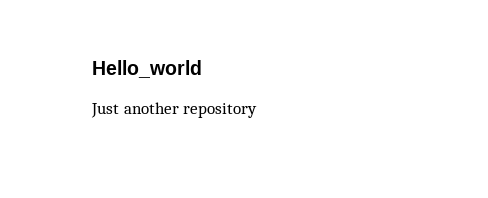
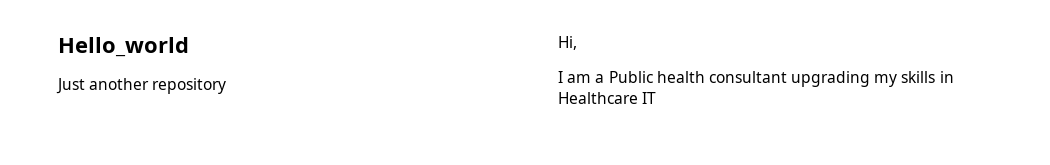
(258, 110) none -> [558,36,577,50] [558,71,954,87] [558,92,657,104] // Hi, // I am a Public health consultant upgrading my skills in Healthcare IT

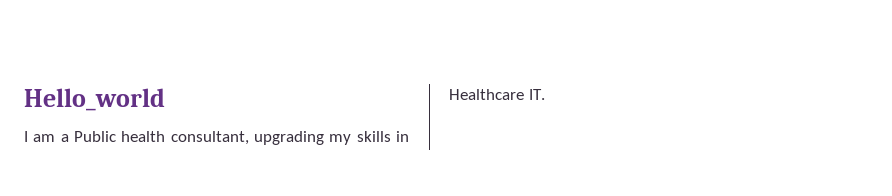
[56,78,227,94] [558,36,577,50] // Just another repository // Hi, -> (165, 99) none
[708,71,787,83] consultant -> [170,131,249,145] consultant,
[642,92,657,104] IT -> [528,89,545,100] IT.

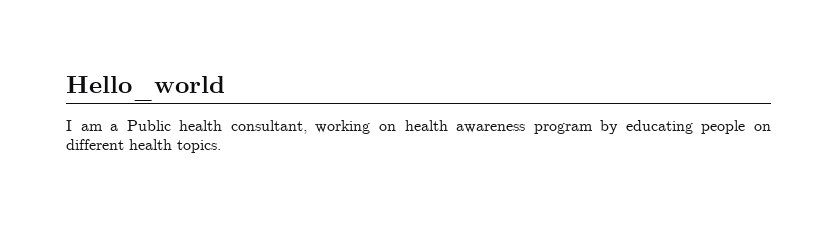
[254,131,409,145] [449,89,545,100] upgrading my skills in Healthcare IT. -> [315,120,771,134] [66,139,221,153] working on health awareness program by educating people on different health topics.

